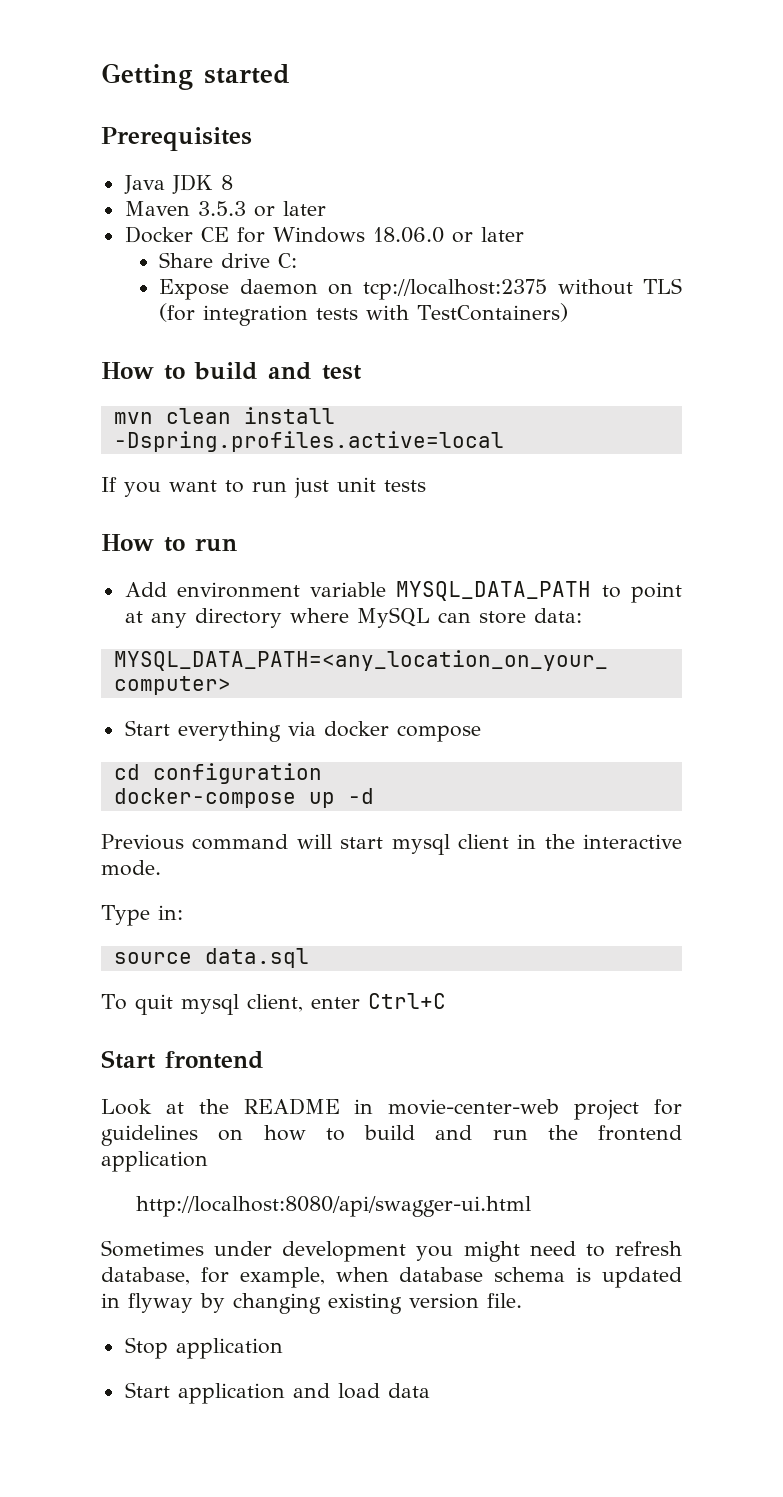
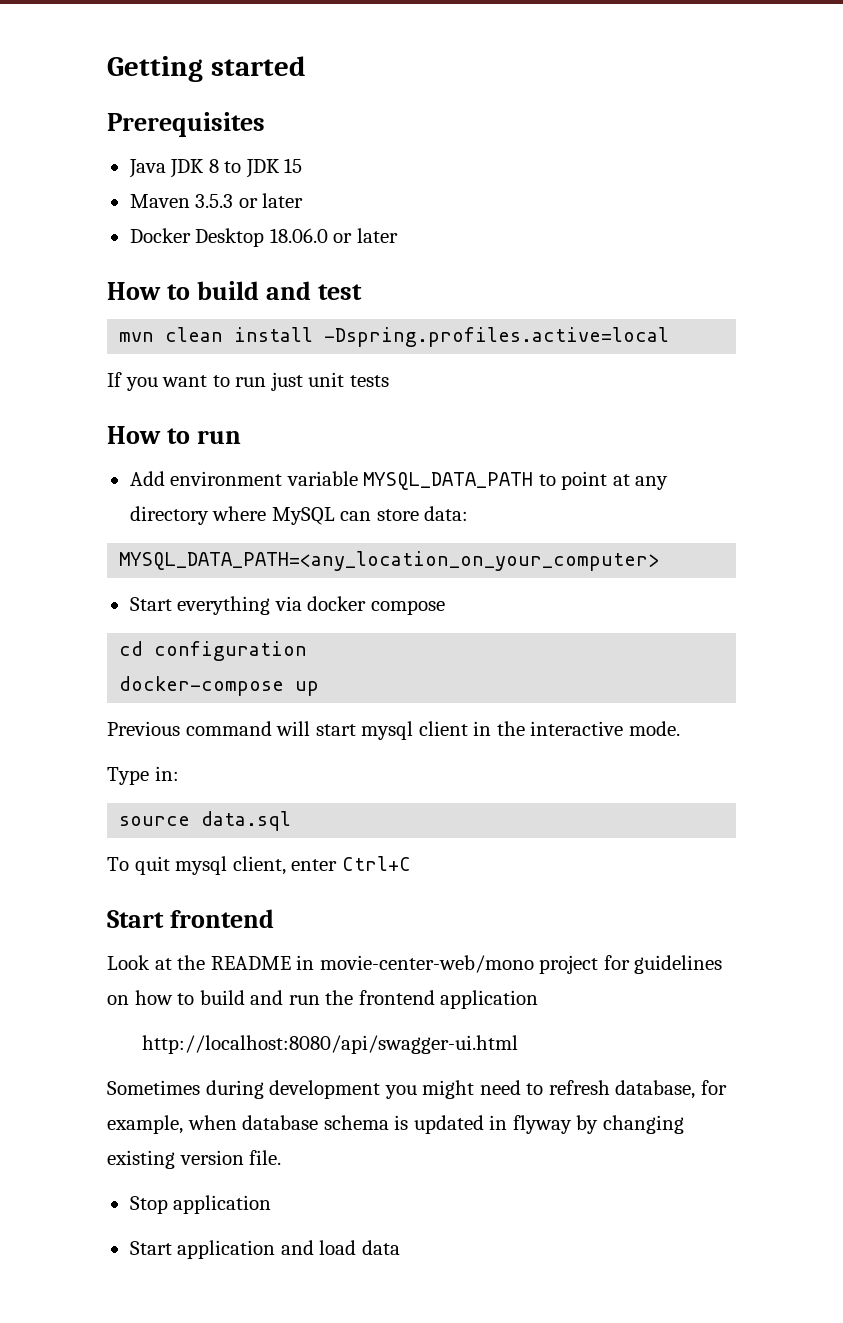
(233, 182) none -> [224,158,303,178] to JDK 15
[200,227,365,243] CE for Windows -> [195,228,265,247] Desktop
[159,252,298,268] [159,278,682,300] [159,303,569,326] // Share drive C: // Expose daemon on tcp://localhost:2375 without TLS (for integration tests with TestContainers) -> (398, 235) none
[347,788,374,804] -d -> (320, 688) none
[388,1099,560,1115] movie-center-web -> [319,955,534,973] movie-center-web/mono
[214,1241,273,1256] under -> [205,1080,264,1099] during

